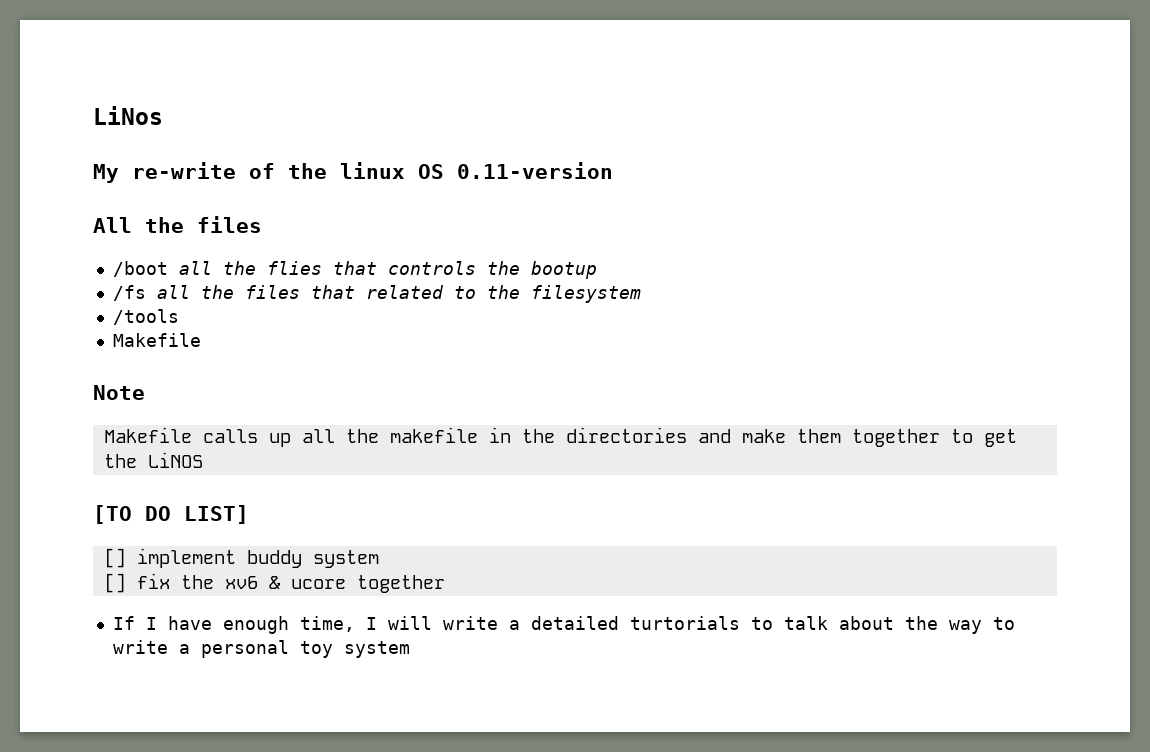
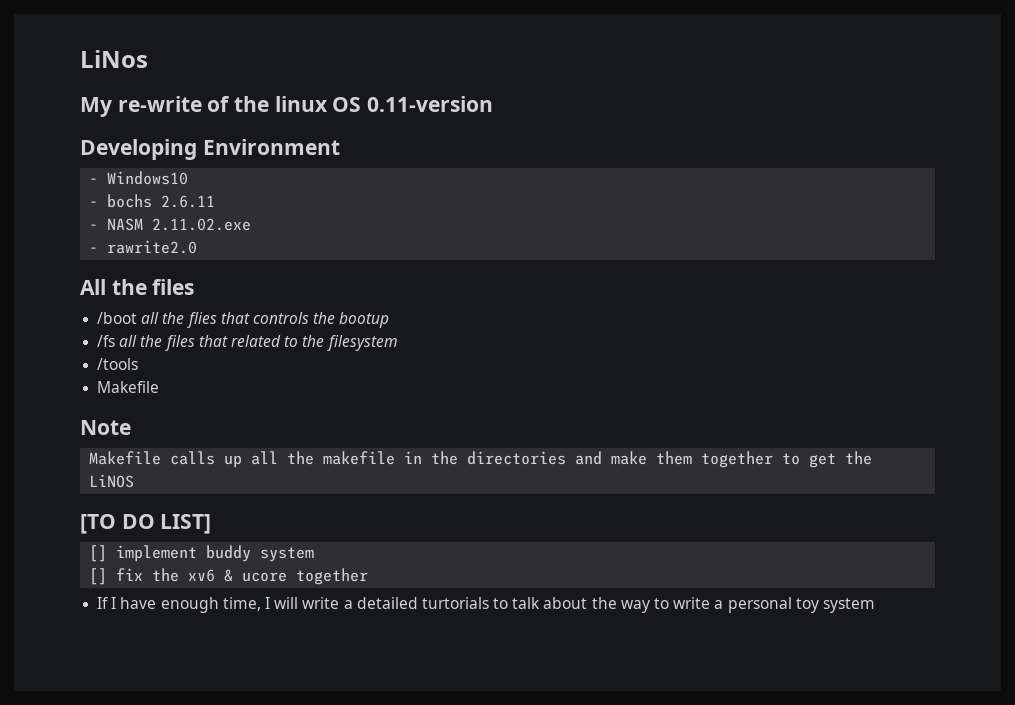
(613, 170) none -> [80,139,340,160] [89,171,189,185] [89,194,216,208] [89,218,252,231] [89,240,198,254] // Developing Environment // - Windows10 // - bochs 2.6.11 // - NASM 2.11.02.exe // - rawrite2.0

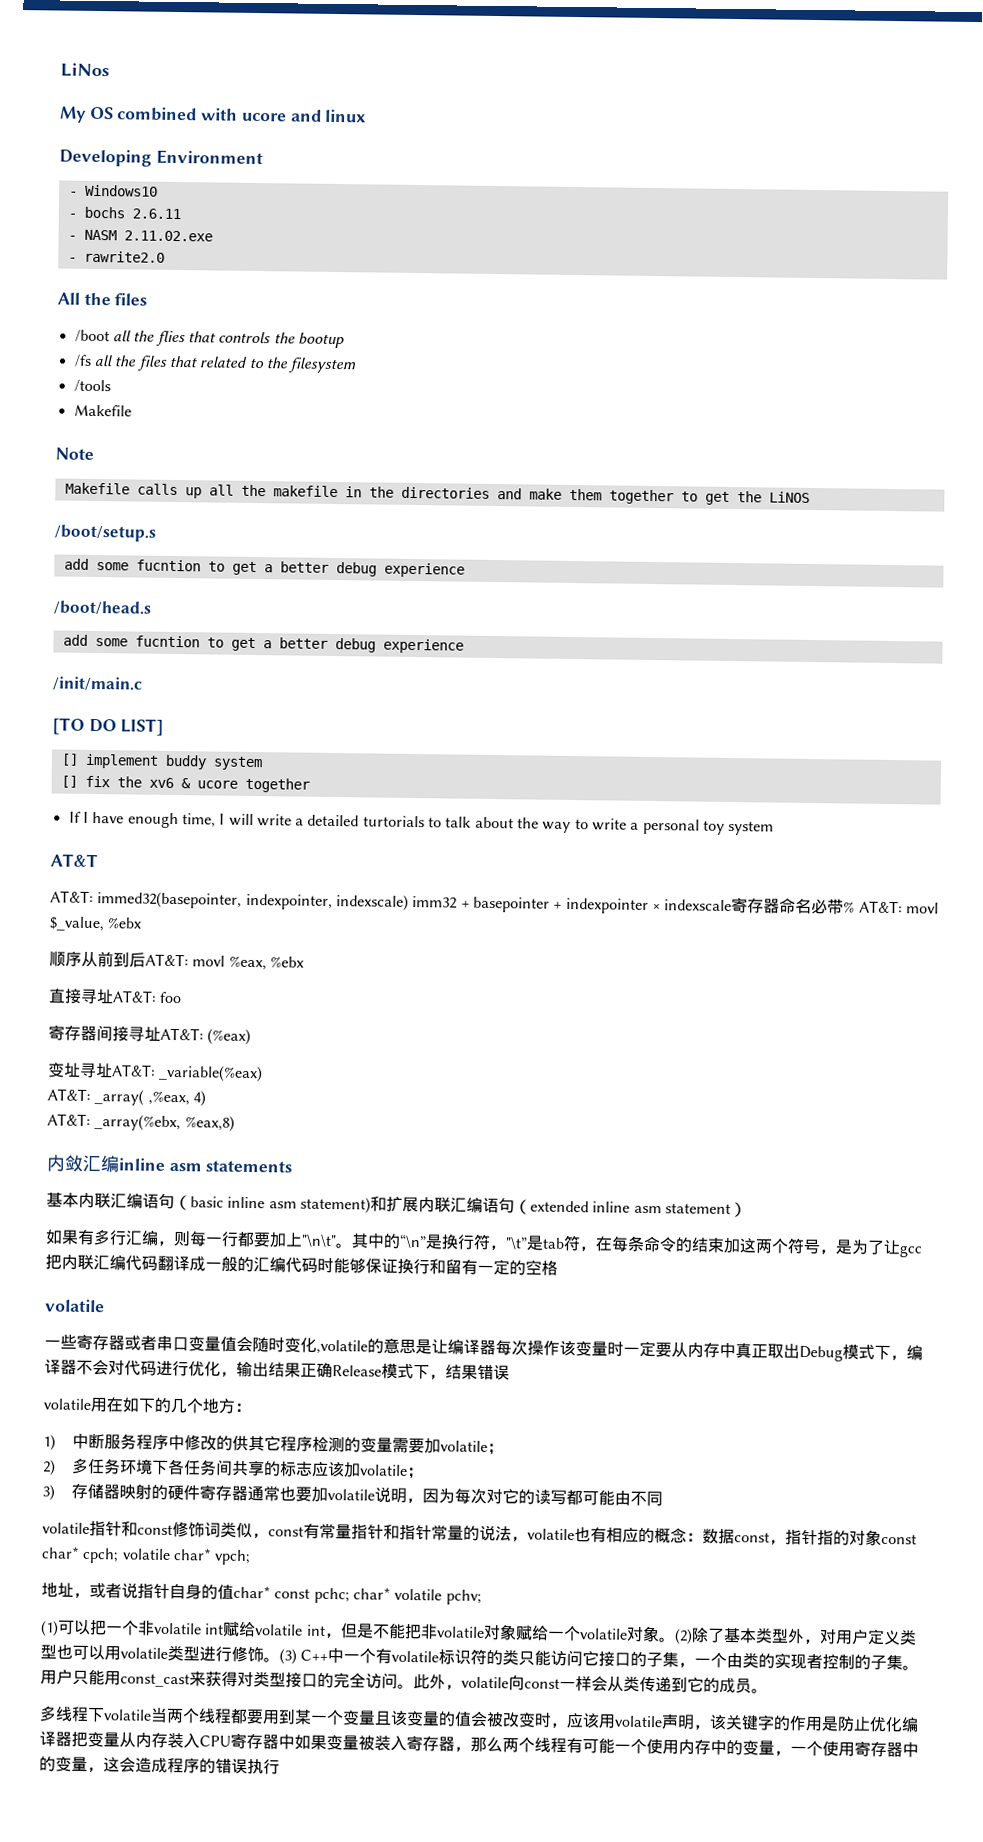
[117,96,270,112] re-write of the -> [89,106,322,122] OS combined with ucore and
[332,96,494,112] OS 0.11-version -> (367, 115) none
(135, 481) none -> [54,524,156,542] [63,558,465,578] [53,600,151,615] [62,634,464,654] [52,676,143,691] // /boot/setup.s // add some fucntion to get a better debug experience // /boot/head.s // add some fucntion to get a better debug experience // /init/main.c
(875, 605) none -> [50,853,98,868] [50,890,939,915] [49,916,143,932] [49,951,304,971] [48,988,183,1005] [48,1024,252,1045] [47,1062,264,1083] [47,1088,206,1107] [47,1113,235,1132] [46,1154,293,1173] [46,1192,747,1218] [45,1229,922,1258] [45,1254,558,1276] [45,1298,105,1313] [44,1333,923,1362] [44,1359,510,1381] [43,1397,251,1414] [43,1433,504,1456] [42,1457,424,1480] [42,1483,663,1507] [42,1520,917,1546] [41,1546,252,1566] [41,1582,482,1605] [40,1619,917,1646] [40,1644,920,1671] [40,1669,768,1694] [39,1705,919,1733] [39,1731,919,1758] [39,1756,280,1775] // AT&T // AT&T: immed32(basepointer, indexpointer, indexscale) imm32 + basepointer + indexpointer × indexscale寄存器命名必带% AT&T: movl $_value, %ebx // 顺序从前到后AT&T: movl %eax, %ebx // 直接寻址AT&T: foo // 寄存器间接寻址AT&T: (%eax) // 变址寻址AT&T: _variable(%eax) // AT&T: _array( ,%eax, 4) // AT&T: _array(%ebx, %eax,8) // 内敛汇编inline asm statements // 基本内联汇编语句（basic inline asm statement)和扩展内联汇编语句（extended inline asm statement） // 如果有多行汇编，则每一行都要加上"\n\t"。其中的“\n”是换行符，"\t”是tab符，在每条命令的结束加这两个符号，是为了让gcc把内联汇编代码翻译成一般的汇编代码时能够保证换行和留有一定的空格 // volatile // 一些寄存器或者串口变量值会随时变化,volatile的意思是让编译器每次操作该变量时一定要从内存中真正取出Debug模式下，编译器不会对代码进行优化，输出结果正确Release模式下，结果错误 // volatile用在如下的几个地方： // 1)中断服务程序中修改的供其它程序检测的变量需要加volatile； // 2)多任务环境下各任务间共享的标志应该加volatile； // 3)存储器映射的硬件寄存器通常也要加volatile说明，因为每次对它的读写都可能由不同 // volatile指针和const修饰词类似，const有常量指针和指针常量的说法，volatile也有相应的概念：数据const，指针指的对象const char* cpch; volatile char* vpch; // 地址，或者说指针自身的值char* const pchc; char* volatile pchv; // (1)可以把一个非volatile int赋给volatile int，但是不能把非volatile对象赋给一个volatile对象。(2)除了基本类型外，对用户定义类型也可以用volatile类型进行修饰。(3) C++中一个有volatile标识符的类只能访问它接口的子集，一个由类的实现者控制的子集。用户只能用const_cast来获得对类型接口的完全访问。此外，volatile向const一样会从类传递到它的成员。 // 多线程下volatile当两个线程都要用到某一个变量且该变量的值会被改变时，应该用volatile声明，该关键字的作用是防止优化编译器把变量从内存装入CPU寄存器中如果变量被装入寄存器，那么两个线程有可能一个使用内存中的变量，一个使用寄存器中的变量，这会造成程序的错误执行

